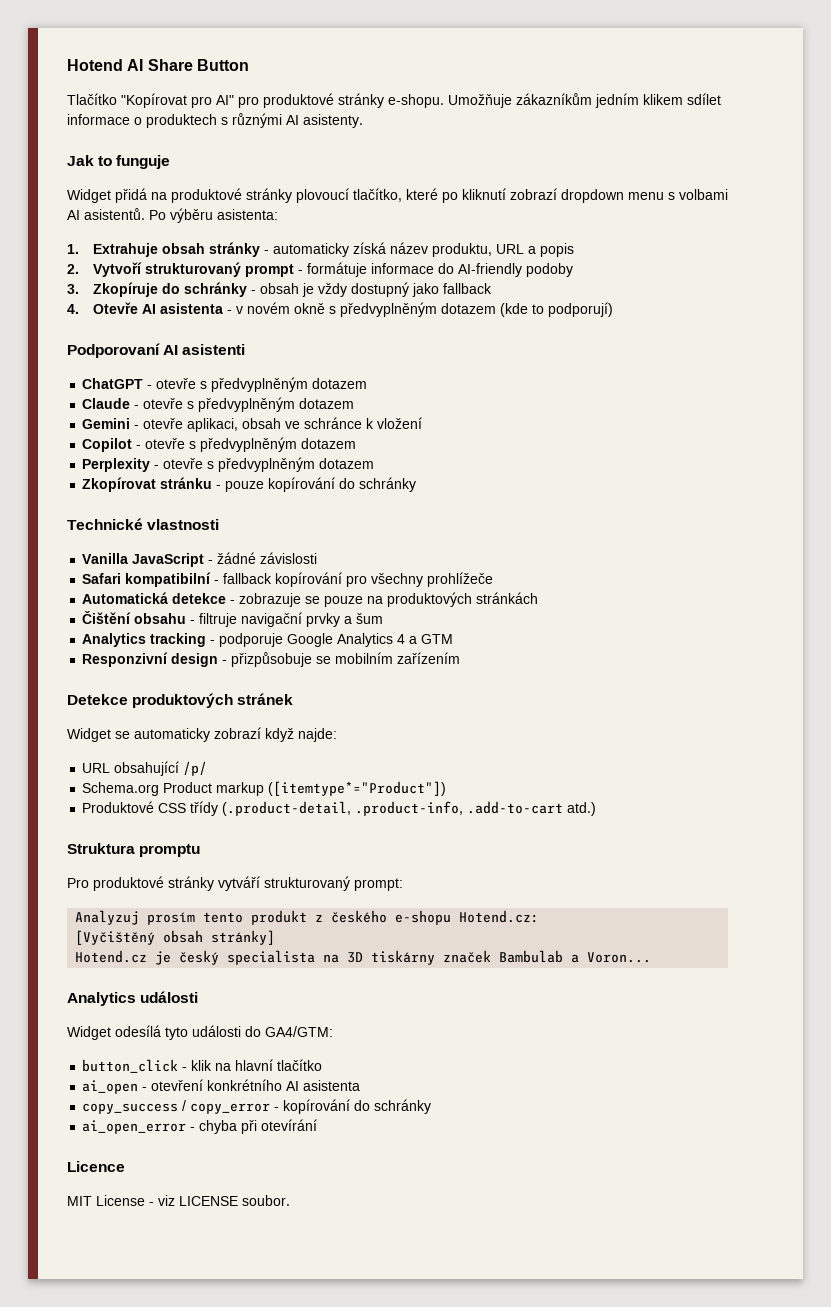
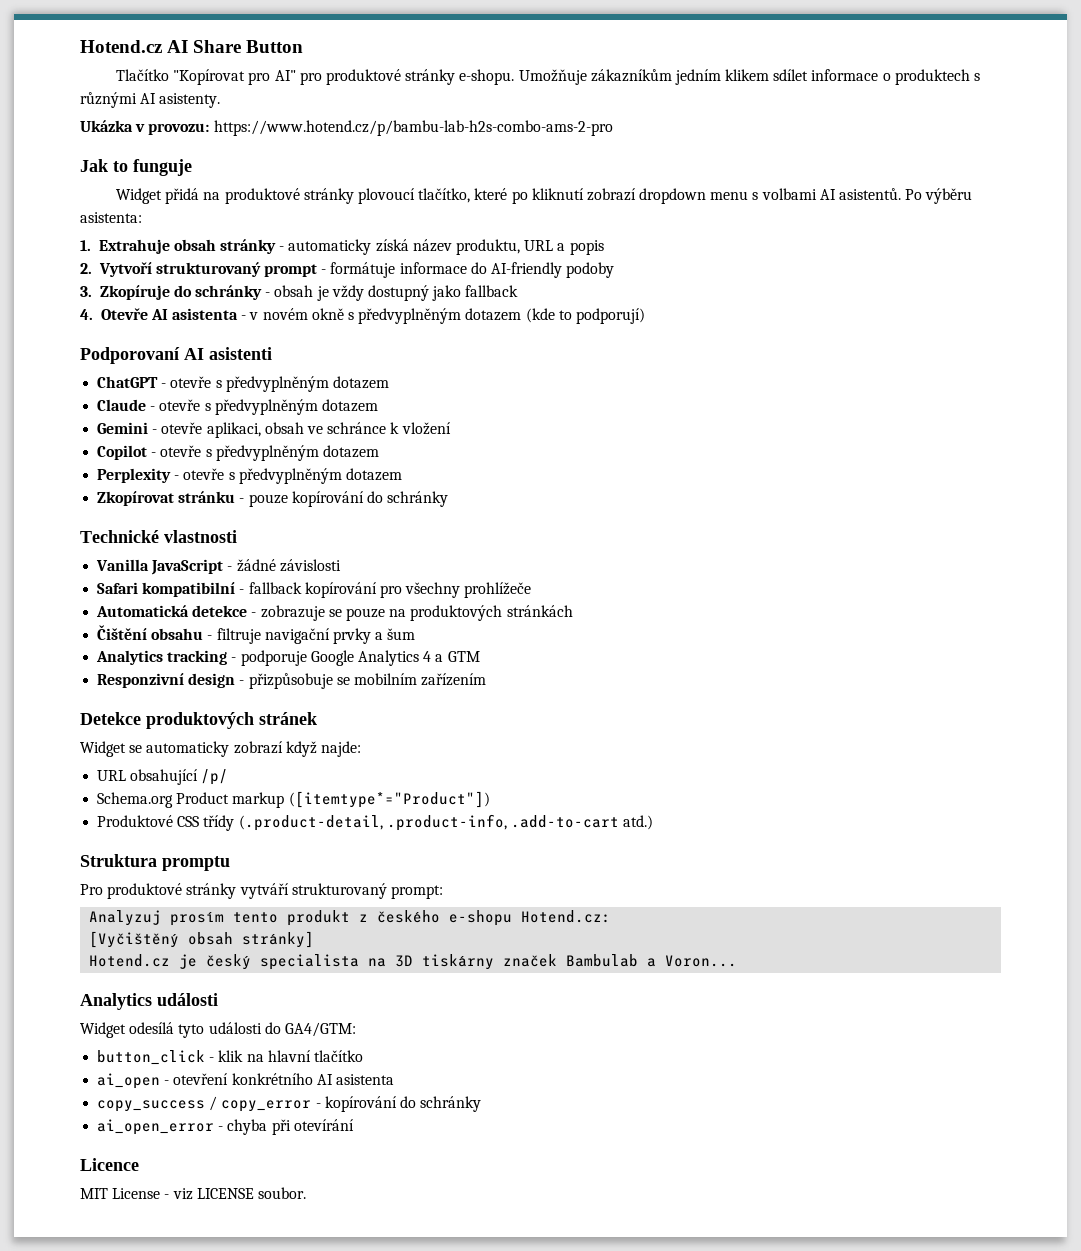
[67,59,123,71] Hotend -> [80,40,163,53] Hotend.cz
(363, 121) none -> [80,120,613,136] // Ukázka v provozu: https://www.hotend.cz/p/bambu-lab-h2s-combo-ams-2-pro

